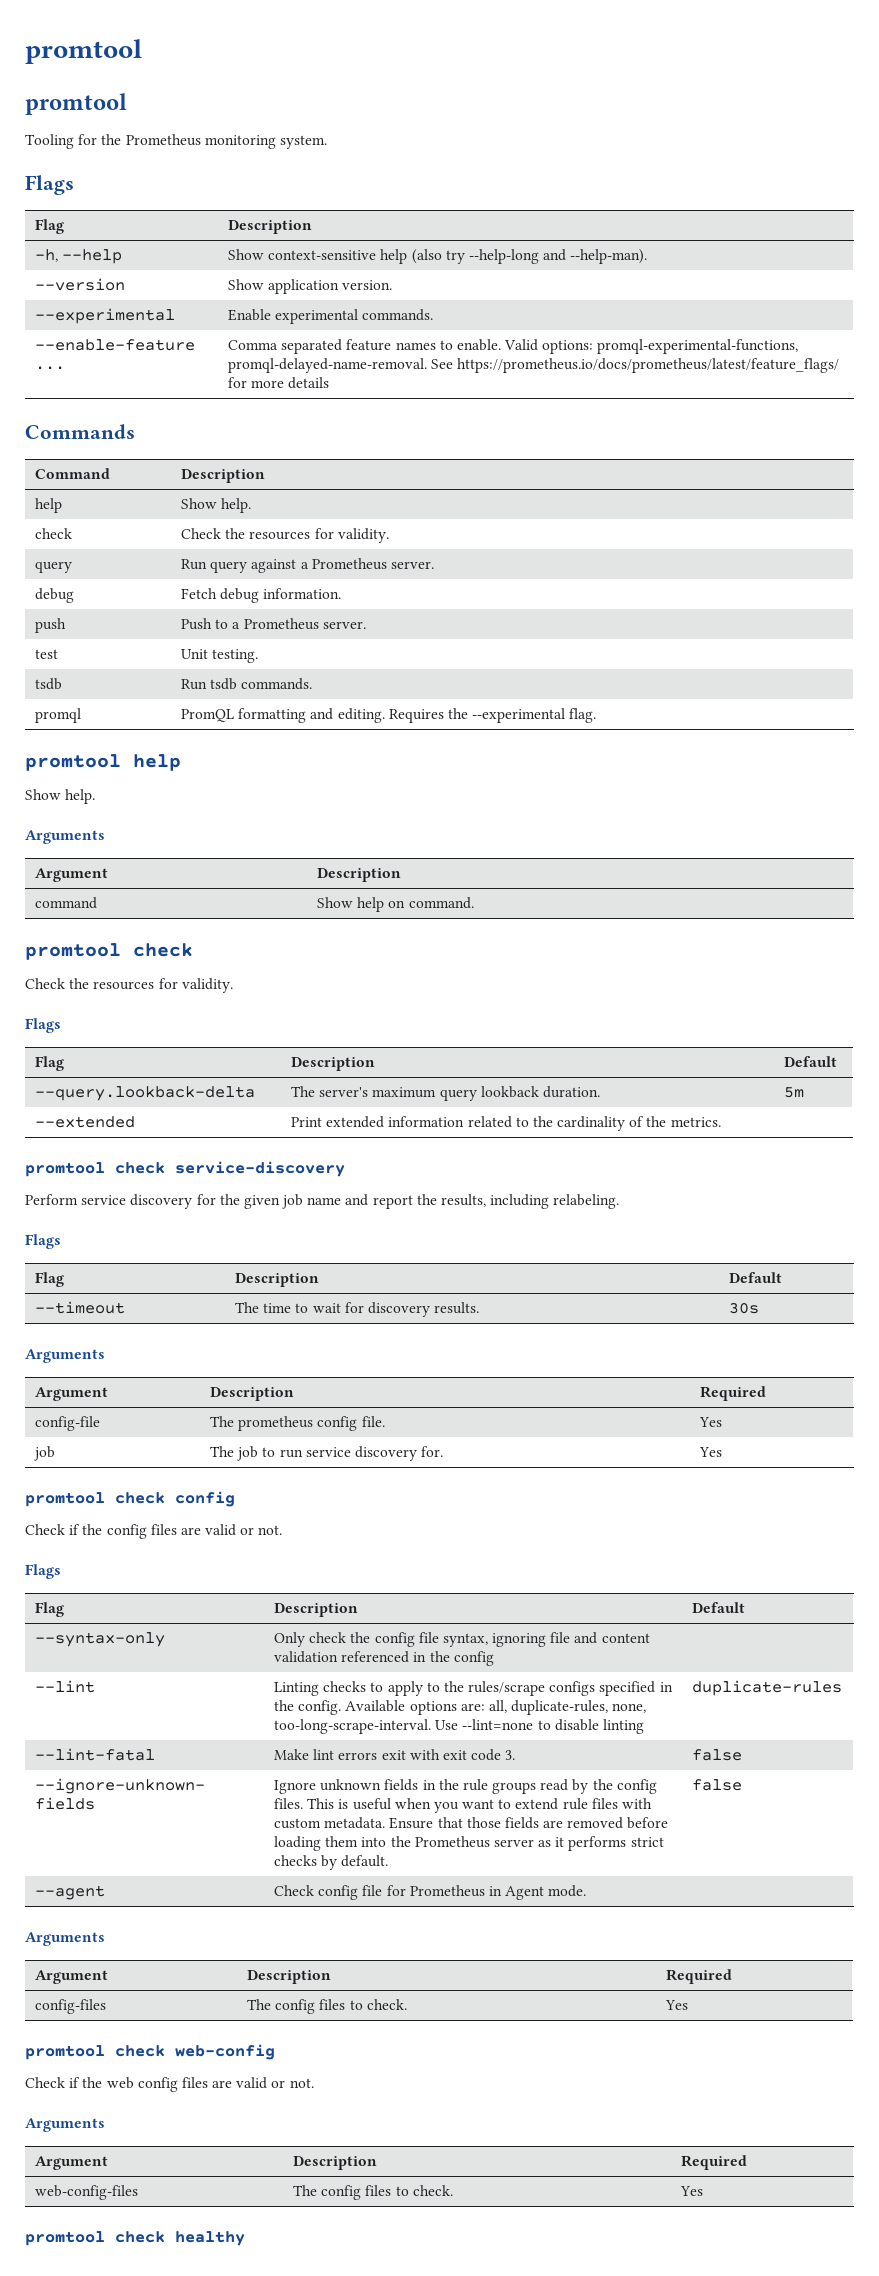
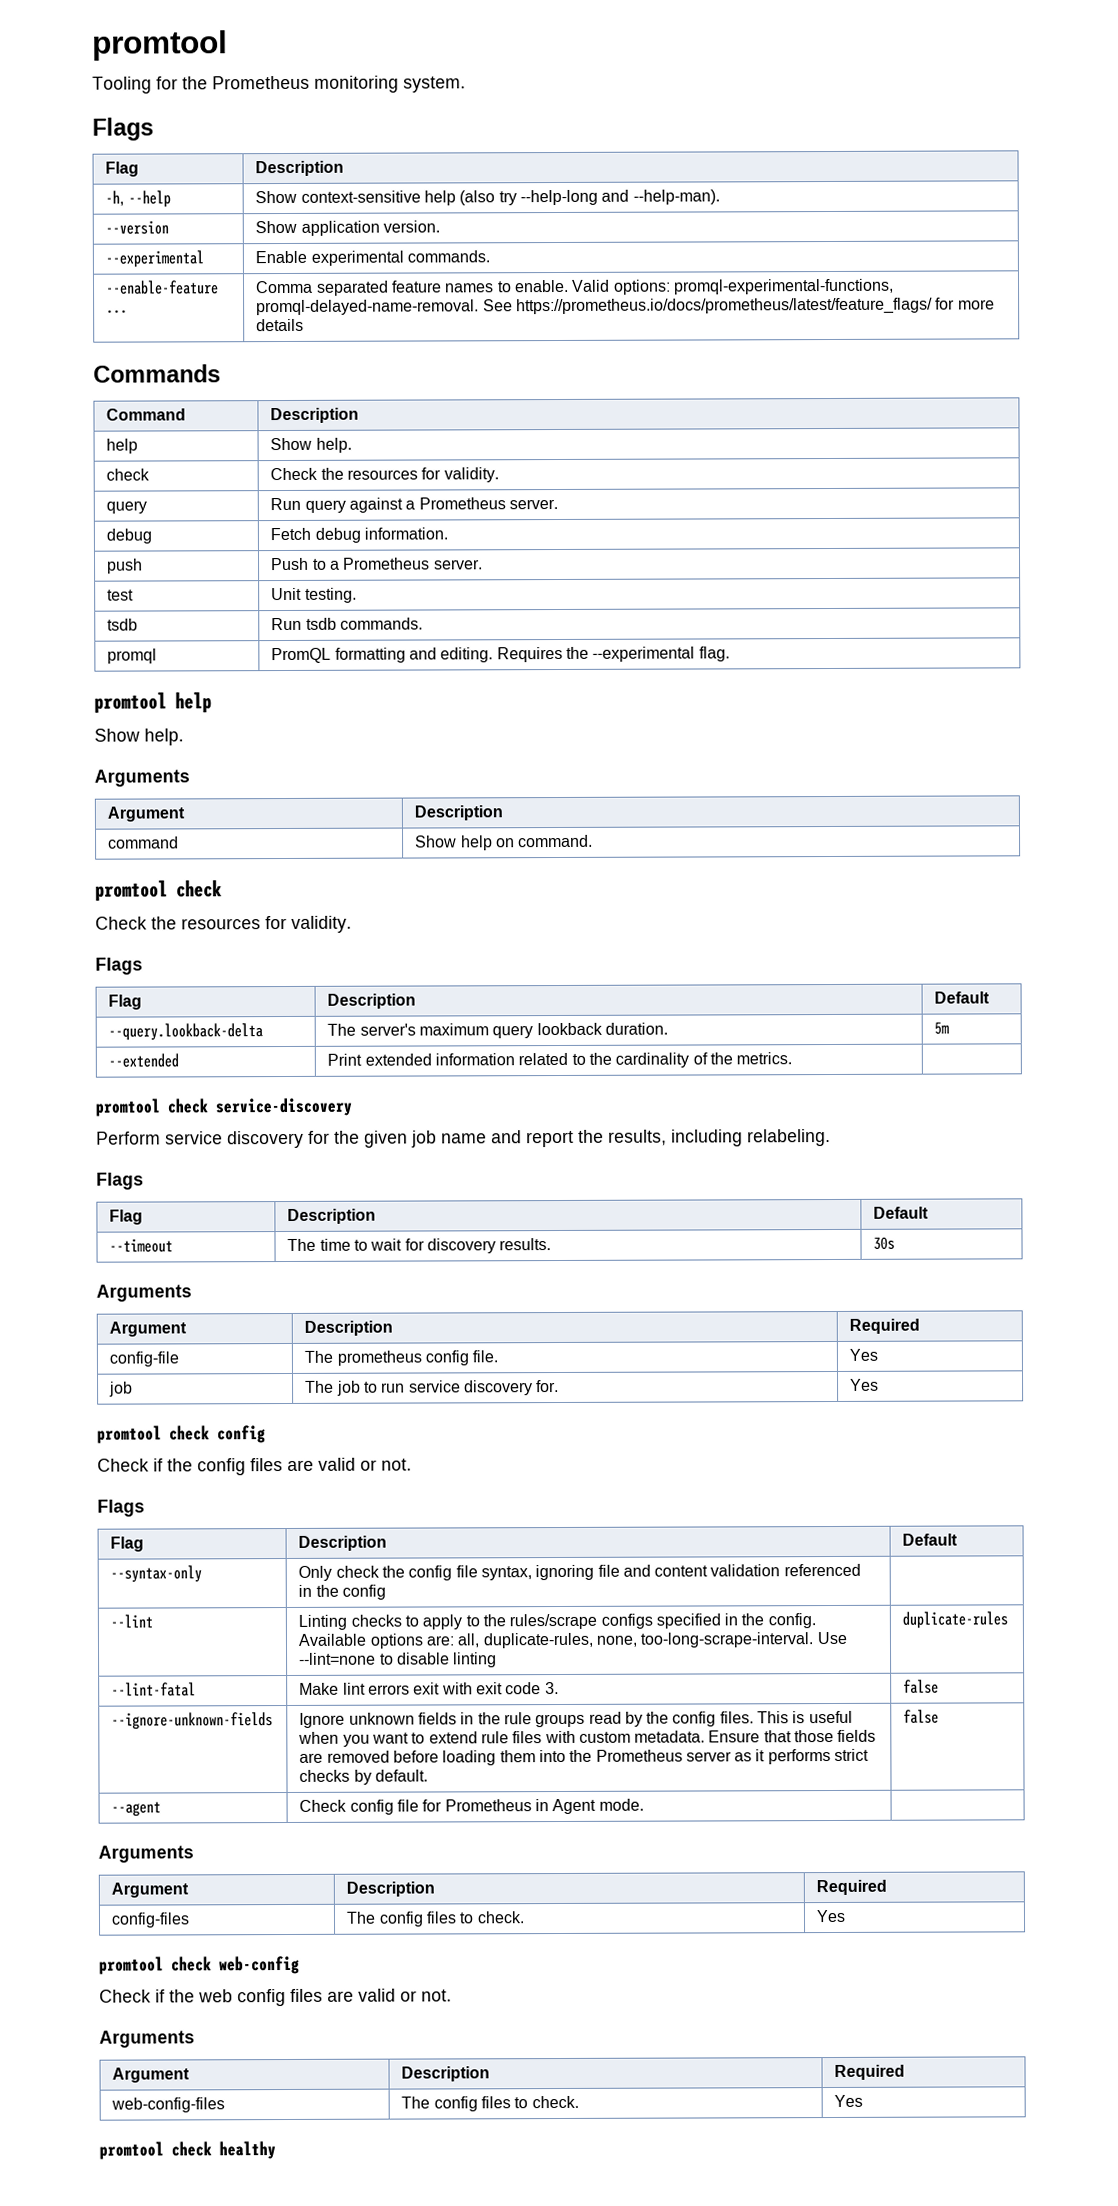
[25,39,142,64] [25,93,127,115] promtool // promtool -> [92,30,228,61] promtool

